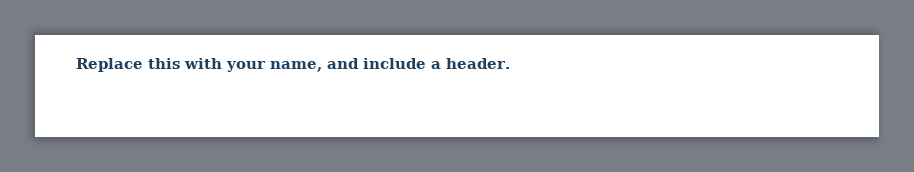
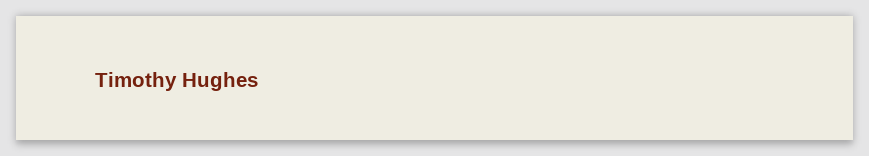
[76,58,510,72] Replace this with your name, and include a header. -> [95,72,258,91] Timothy Hughes

